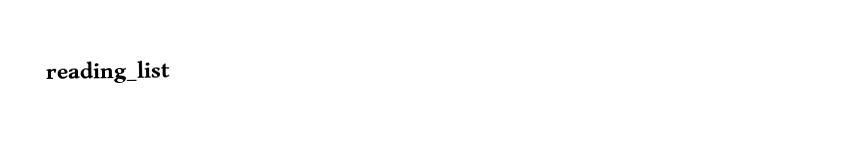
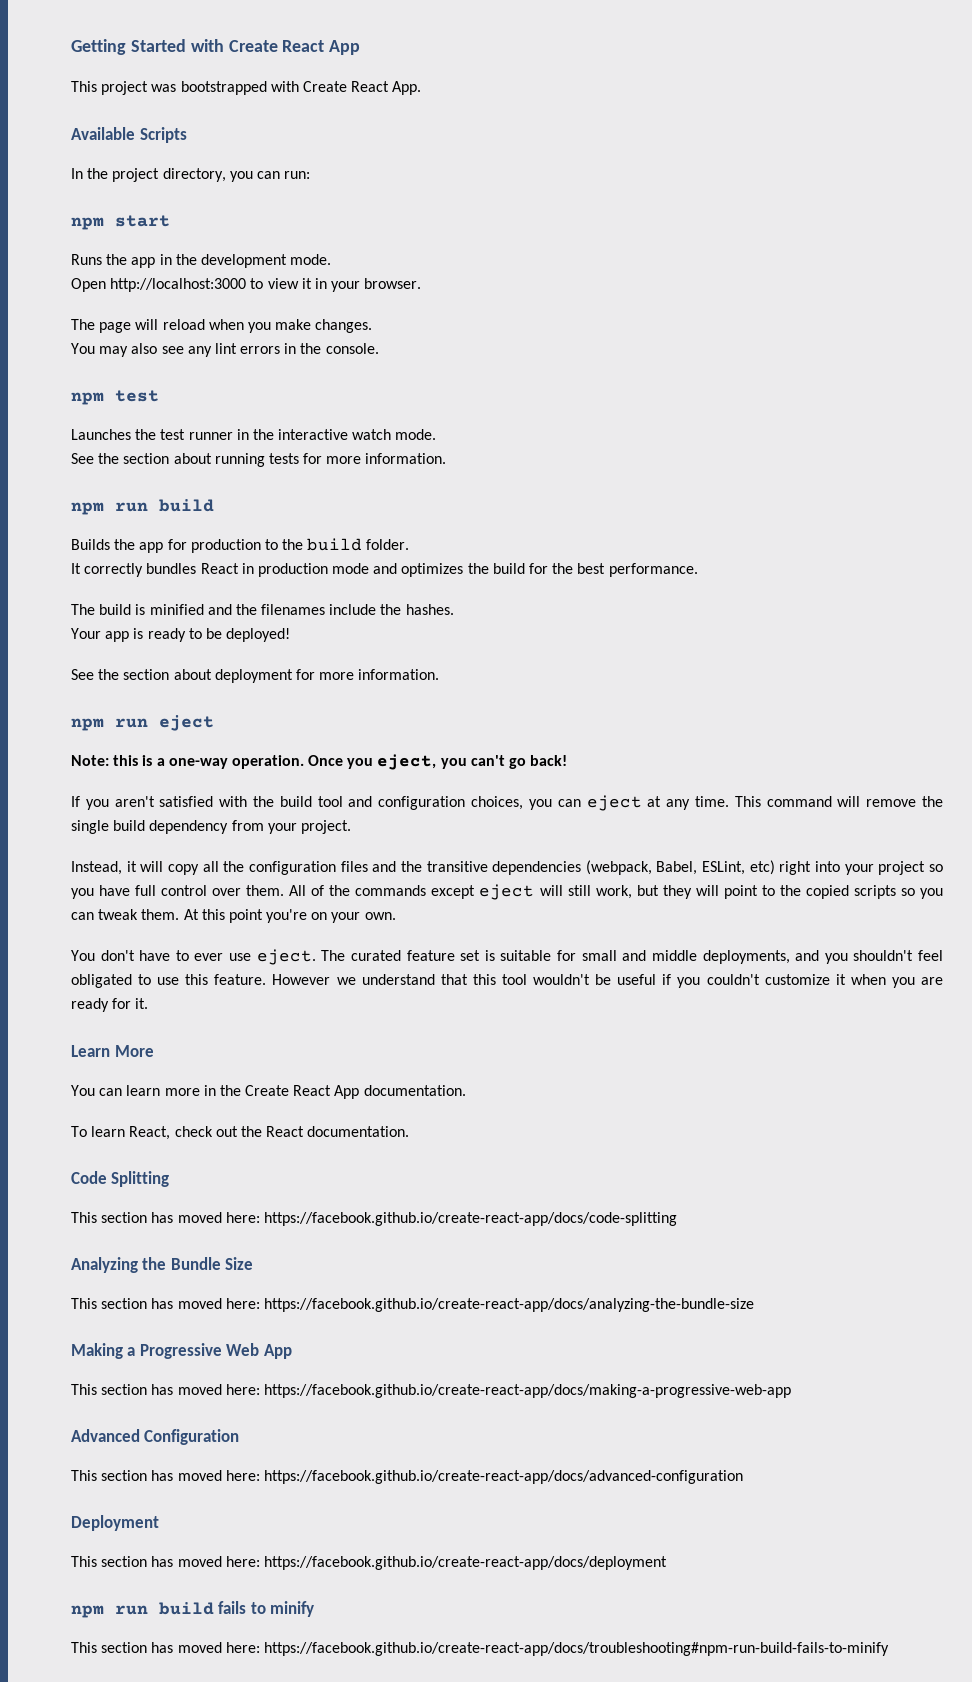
[45,60,171,84] reading_list -> [71,39,361,55] [71,81,422,95] [71,127,187,143] [71,168,311,182] [71,215,170,230] [71,254,332,268] [71,278,422,292] [71,319,373,333] [71,343,379,357] [71,390,159,405] [71,429,437,440] [71,453,447,467] [71,499,214,515] [71,538,410,553] [71,563,698,577] [71,604,454,615] [71,628,291,642] [71,669,440,683] [71,715,214,731] [71,754,568,770] [71,795,944,811] [71,820,351,834] [71,860,943,875] [71,884,943,900] [71,909,396,923] [71,949,943,965] [71,974,943,988] [71,998,149,1012] [71,1045,154,1057] [71,1085,466,1099] [71,1126,410,1140] [71,1171,170,1187] [71,1212,677,1226] [71,1257,254,1273] [71,1298,754,1312] [71,1343,292,1359] [71,1384,791,1398] [71,1429,240,1445] [71,1470,743,1484] [71,1515,159,1531] [71,1556,667,1570] [71,1601,315,1618] [71,1642,889,1656] Getting Started with Create React App // This project was bootstrapped with Create React App. // Available Scripts // In the project directory, you can run: // npm start // Runs the app in the development mode. // Open http://localhost:3000 to view it in your browser. // The page will reload when you make changes. // You may also see any lint errors in the console. // npm test // Launches the test runner in the interactive watch mode. // See the section about running tests for more information. // npm run build // Builds the app for production to the build folder. // It correctly bundles React in production mode and optimizes the build for the best performance. // The build is minified and the filenames include the hashes. // Your app is ready to be deployed! // See the section about deployment for more information. // npm run eject // Note: this is a one-way operation. Once you eject, you can't go back! // If you aren't satisfied with the build tool and configuration choices, you can eject at any time. This command will remove the single build dependency from your project. // Instead, it will copy all the configuration files and the transitive dependencies (webpack, Babel, ESLint, etc) right into your project so you have full control over them. All of the commands except eject will still work, but they will point to the copied scripts so you can tweak them. At this point you're on your own. // You don't have to ever use eject. The curated feature set is suitable for small and middle deployments, and you shouldn't feel obligated to use this feature. However we understand that this tool wouldn't be useful if you couldn't customize it when you are ready for it. // Learn More // You can learn more in the Create React App documentation. // To learn React, check out the React documentation. // Code Splitting // This section has moved here: https://facebook.github.io/create-react-app/docs/code-splitting // Analyzing the Bundle Size // This section has moved here: https://facebook.github.io/create-react-app/docs/analyzing-the-bundle-size // Making a Progressive Web App // This section has moved here: https://facebook.github.io/create-react-app/docs/making-a-progressive-web-app // Advanced Configuration // This section has moved here: https://facebook.github.io/create-react-app/docs/advanced-configuration // Deployment // This section has moved here: https://facebook.github.io/create-react-app/docs/deployment // npm run build fails to minify // This section has moved here: https://facebook.github.io/create-react-app/docs/troubleshooting#npm-run-build-fails-to-minify

